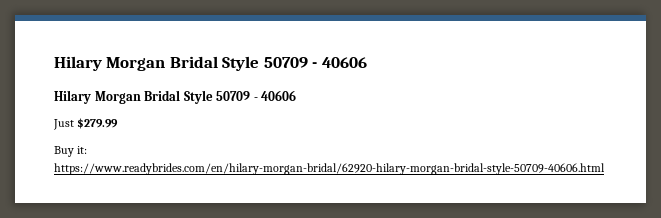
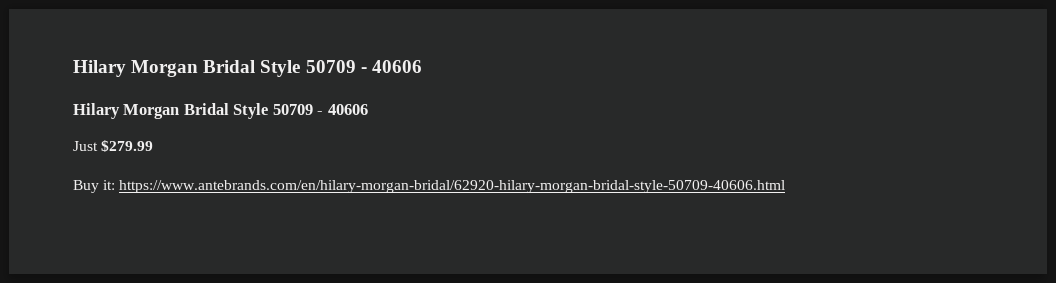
[54,163,605,175] https://www.readybrides.com/en/hilary-morgan-bridal/62920-hilary-morgan-bridal-style-50709-40606.html -> [119,180,786,193] https://www.antebrands.com/en/hilary-morgan-bridal/62920-hilary-morgan-bridal-style-50709-40606.html

